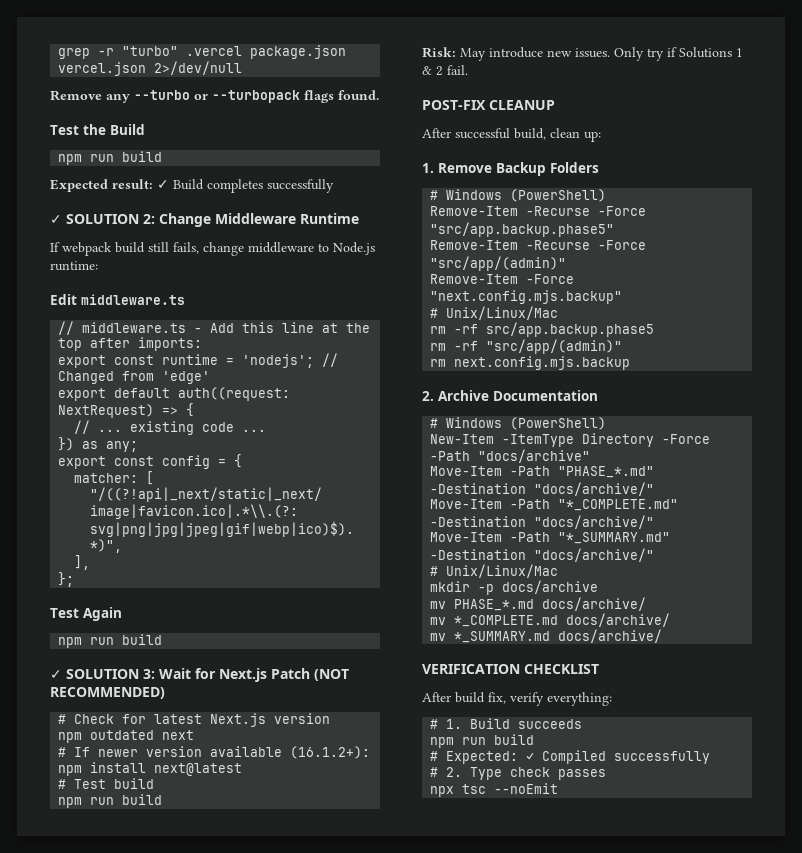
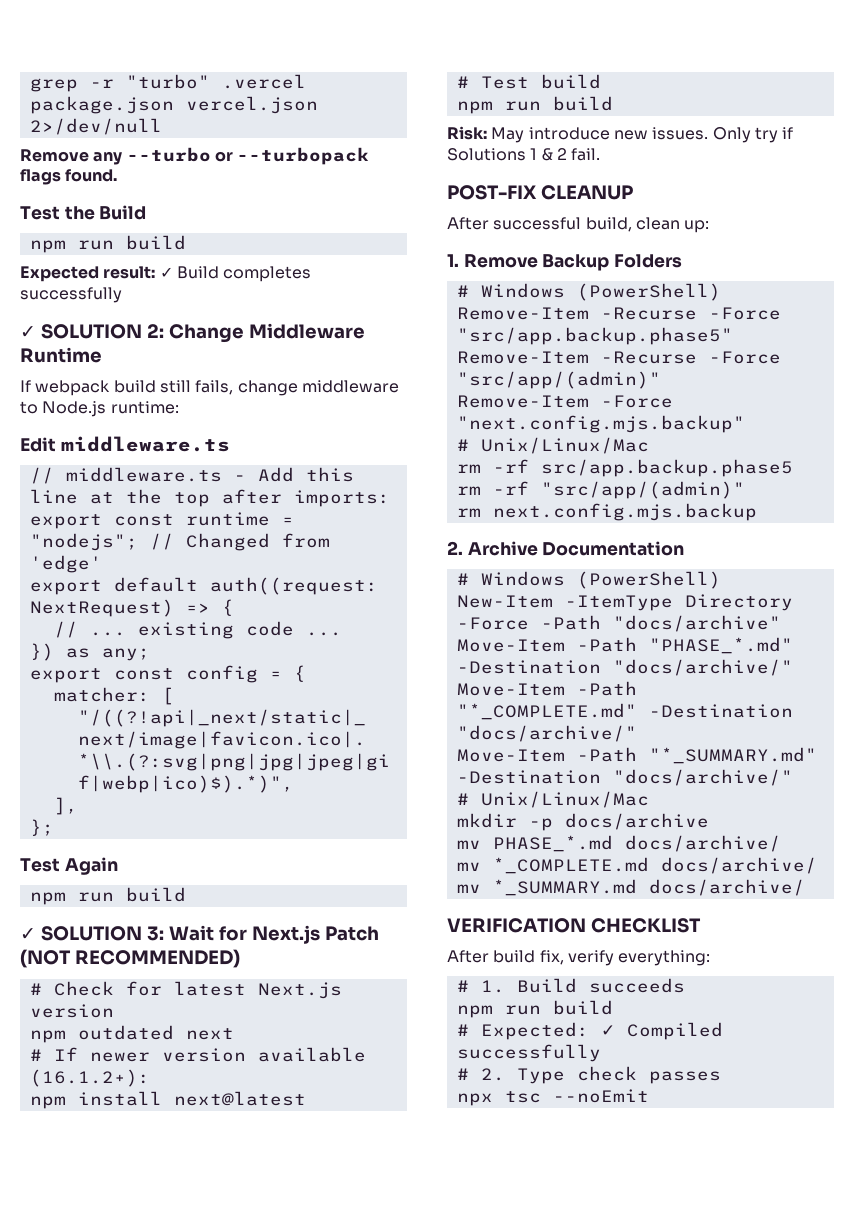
[242,354,315,368] 'nodejs'; -> [29,533,138,551] "nodejs";

